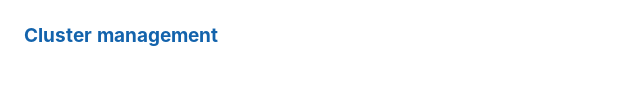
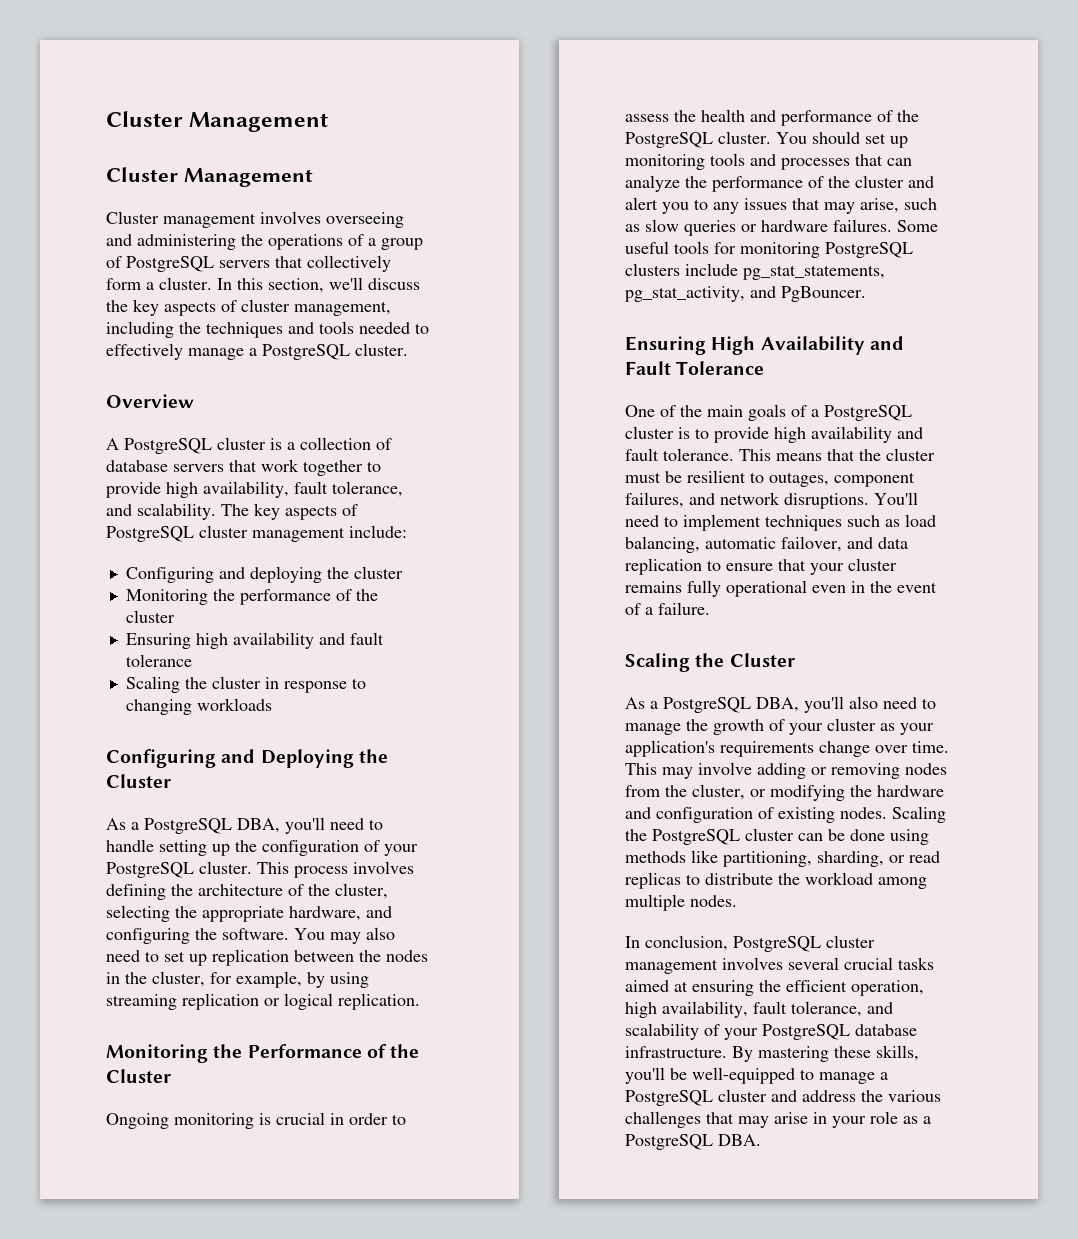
[24,28,219,47] Cluster management -> [106,111,329,132] [106,167,313,187] [106,211,404,228] [106,234,423,250] [106,255,391,272] [106,277,420,293] [106,299,391,316] [106,321,429,338] [106,343,408,360] [106,394,194,408] [106,437,392,454] [106,459,381,476] [106,481,403,498] [106,503,358,520] [106,525,407,542] [125,566,403,583] [125,589,378,605] [125,610,175,623] [125,632,384,649] [125,654,192,667] [125,676,366,693] [125,698,272,715] [106,749,388,768] [106,774,171,788] [106,817,383,834] [106,839,418,856] [106,861,414,878] [106,883,388,900] [106,905,392,922] [106,927,395,944] [106,949,428,966] [106,971,369,988] [106,993,420,1010] [106,1044,420,1063] [106,1069,171,1083] [106,1112,406,1129] [625,109,919,126] [625,131,908,148] [625,153,912,170] [625,175,934,192] [625,197,937,214] [625,219,938,236] [625,241,913,258] [625,263,885,280] [625,286,866,302] [625,336,904,355] [625,361,765,375] [625,404,912,421] [625,426,923,443] [625,448,935,461] [625,470,915,487] [625,492,918,509] [625,514,936,531] [625,536,908,553] [625,558,897,575] [625,580,937,597] [625,602,710,615] [625,653,795,672] [625,696,936,713] [625,718,934,735] [625,740,949,757] [625,762,947,779] [625,784,944,801] [625,806,946,823] [625,828,929,845] [625,850,940,867] [625,872,927,889] [625,894,737,911] [625,935,875,952] [625,957,934,974] [625,980,924,996] [625,1001,893,1018] [625,1023,917,1040] [625,1045,919,1062] [625,1067,888,1084] [625,1089,941,1106] [625,1111,931,1128] [625,1134,761,1150] Cluster Management // Cluster Management // Cluster management involves overseeing and administering the operations of a group of PostgreSQL servers that collectively form a cluster. In this section, we'll discuss the key aspects of cluster management, including the techniques and tools needed to effectively manage a PostgreSQL cluster. // Overview // A PostgreSQL cluster is a collection of database servers that work together to provide high availability, fault tolerance, and scalability. The key aspects of PostgreSQL cluster management include: // Configuring and deploying the cluster // Monitoring the performance of the cluster // Ensuring high availability and fault tolerance // Scaling the cluster in response to changing workloads // Configuring and Deploying the Cluster // As a PostgreSQL DBA, you'll need to handle setting up the configuration of your PostgreSQL cluster. This process involves defining the architecture of the cluster, selecting the appropriate hardware, and configuring the software. You may also need to set up replication between the nodes in the cluster, for example, by using streaming replication or logical replication. // Monitoring the Performance of the Cluster // Ongoing monitoring is crucial in order to assess the health and performance of the PostgreSQL cluster. You should set up monitoring tools and processes that can analyze the performance of the cluster and alert you to any issues that may arise, such as slow queries or hardware failures. Some useful tools for monitoring PostgreSQL clusters include pg_stat_statements, pg_stat_activity, and PgBouncer. // Ensuring High Availability and Fault Tolerance // One of the main goals of a PostgreSQL cluster is to provide high availability and fault tolerance. This means that the cluster must be resilient to outages, component failures, and network disruptions. You'll need to implement techniques such as load balancing, automatic failover, and data replication to ensure that your cluster remains fully operational even in the event of a failure. // Scaling the Cluster // As a PostgreSQL DBA, you'll also need to manage the growth of your cluster as your application's requirements change over time. This may involve adding or removing nodes from the cluster, or modifying the hardware and configuration of existing nodes. Scaling the PostgreSQL cluster can be done using methods like partitioning, sharding, or read replicas to distribute the workload among multiple nodes. // In conclusion, PostgreSQL cluster management involves several crucial tasks aimed at ensuring the efficient operation, high availability, fault tolerance, and scalability of your PostgreSQL database infrastructure. By mastering these skills, you'll be well-equipped to manage a PostgreSQL cluster and address the various challenges that may arise in your role as a PostgreSQL DBA.

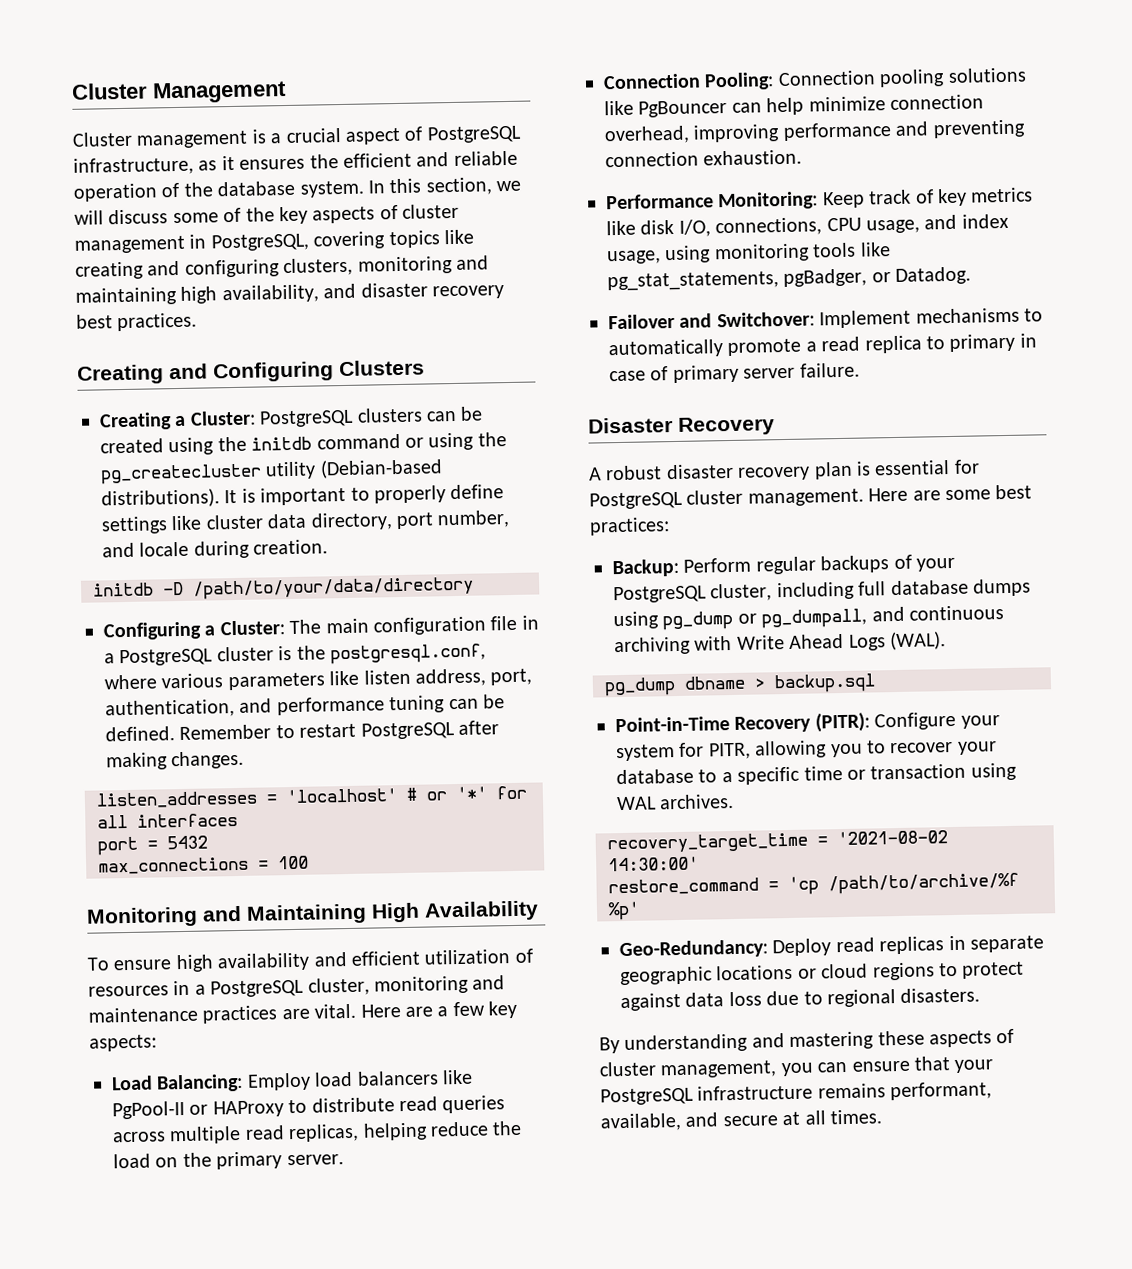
[106,111,329,132] [106,167,313,187] Cluster Management // Cluster Management -> [71,80,287,104] Cluster Management
[260,211,404,228] [106,234,423,250] [106,255,391,272] [106,277,420,293] involves overseeing and administering the operations of a group of PostgreSQL servers that collectively form a cluster. In this section, we'll discuss -> [251,125,522,145] [73,150,518,176] [73,177,522,202] [74,207,242,225] is a crucial aspect of PostgreSQL infrastructure, as it ensures the efficient and reliable operation of the database system. In this section, we will discuss some of
[294,301,391,316] [106,321,429,338] [106,343,408,360] [106,394,194,408] [106,437,392,454] [106,459,381,476] [106,481,403,498] [106,503,358,520] [106,525,407,542] [125,566,403,583] [125,589,378,605] [125,610,175,623] [125,632,384,649] [125,654,192,667] [125,676,366,693] [125,698,272,715] [106,749,388,768] [106,774,171,788] [106,817,383,834] [106,839,418,856] [106,861,414,878] [106,883,388,900] [106,905,392,922] [106,927,395,944] [106,949,428,966] [106,971,369,988] [106,993,420,1010] [106,1044,420,1063] [106,1069,171,1083] [106,1112,406,1129] [625,109,919,126] [625,131,908,148] [625,153,912,170] [625,175,934,192] [625,197,937,214] [625,219,938,236] [625,241,913,258] [625,263,885,280] [625,286,866,302] [625,336,904,355] [625,361,765,375] [625,404,912,421] [625,426,923,443] [625,448,935,461] [625,470,915,487] [625,492,918,509] [625,514,936,531] [625,536,908,553] [625,558,897,575] [625,580,937,597] [625,602,710,615] [625,653,795,672] [625,696,936,713] [625,718,934,735] [625,740,949,757] [625,762,947,779] [625,784,944,801] [625,806,946,823] [625,828,929,845] [625,850,940,867] [625,872,927,889] [625,894,737,911] [625,935,875,952] [625,957,934,974] [625,980,924,996] [625,1001,893,1018] [625,1023,917,1040] [625,1045,919,1062] [625,1067,888,1084] [625,1089,941,1106] [625,1111,931,1128] [625,1134,761,1150] management, including the techniques and tools needed to effectively manage a PostgreSQL cluster. // Overview // A PostgreSQL cluster is a collection of database servers that work together to provide high availability, fault tolerance, and scalability. The key aspects of PostgreSQL cluster management include: // Configuring and deploying the cluster // Monitoring the performance of the cluster // Ensuring high availability and fault tolerance // Scaling the cluster in response to changing workloads // Configuring and Deploying the Cluster // As a PostgreSQL DBA, you'll need to handle setting up the configuration of your PostgreSQL cluster. This process involves defining the architecture of the cluster, selecting the appropriate hardware, and configuring the software. You may also need to set up replication between the nodes in the cluster, for example, by using streaming replication or logical replication. // Monitoring the Performance of the Cluster // Ongoing monitoring is crucial in order to assess the health and performance of the PostgreSQL cluster. You should set up monitoring tools and processes that can analyze the performance of the cluster and alert you to any issues that may arise, such as slow queries or hardware failures. Some useful tools for monitoring PostgreSQL clusters include pg_stat_statements, pg_stat_activity, and PgBouncer. // Ensuring High Availability and Fault Tolerance // One of the main goals of a PostgreSQL cluster is to provide high availability and fault tolerance. This means that the cluster must be resilient to outages, component failures, and network disruptions. You'll need to implement techniques such as load balancing, automatic failover, and data replication to ensure that your cluster remains fully operational even in the event of a failure. // Scaling the Cluster // As a PostgreSQL DBA, you'll also need to manage the growth of your cluster as your application's requirements change over time. This may involve adding or removing nodes from the cluster, or modifying the hardware and configuration of existing nodes. Scaling the PostgreSQL cluster can be done using methods like partitioning, sharding, or read replicas to distribute the workload among multiple nodes. // In conclusion, PostgreSQL cluster management involves several crucial tasks aimed at ensuring the efficient operation, high availability, fault tolerance, and scalability of your PostgreSQL database infrastructure. By mastering these skills, you'll be well-equipped to manage a PostgreSQL cluster and address the various challenges that may arise in your role as a PostgreSQL DBA. -> [74,229,474,254] [75,255,489,280] [75,282,504,306] [76,312,198,332] [77,359,425,385] [99,406,484,431] [100,432,507,456] [100,458,443,485] [101,484,505,509] [101,510,511,535] [102,539,329,559] [92,576,474,600] [103,615,539,641] [104,643,486,667] [104,668,533,691] [105,694,505,719] [105,720,499,742] [106,750,245,771] [96,785,527,809] [97,812,238,829] [97,835,208,856] [98,855,309,875] [86,900,539,928] [87,948,533,973] [88,975,506,998] [88,1000,518,1024] [89,1034,157,1052] [111,1069,473,1093] [112,1095,506,1120] [112,1120,523,1145] [113,1151,344,1170] [603,67,1027,91] [604,94,984,118] [604,119,1026,145] [605,149,803,168] [606,187,1034,211] [606,213,1009,237] [607,242,891,265] [607,266,972,292] [608,307,1043,330] [608,333,1037,359] [609,362,860,384] [588,416,775,436] [588,459,980,481] [589,484,1033,510] [589,517,670,536] [612,554,955,578] [613,578,1031,604] [613,605,1004,631] [614,631,946,656] [604,673,876,697] [615,711,1000,733] [616,740,997,762] [616,762,1017,785] [616,793,735,811] [607,830,948,854] [608,856,699,872] [608,872,1019,896] [608,901,640,921] [619,935,1044,960] [620,961,1025,986] [620,987,981,1012] [599,1028,1015,1054] [599,1056,995,1079] [600,1081,993,1106] [600,1109,882,1132] management in PostgreSQL, covering topics like creating and configuring clusters, monitoring and maintaining high availability, and disaster recovery best practices. // Creating and Configuring Clusters // Creating a Cluster: PostgreSQL clusters can be created using the initdb command or using the pg_createcluster utility (Debian-based distributions). It is important to properly define settings like cluster data directory, port number, and locale during creation. // initdb -D /path/to/your/data/directory // Configuring a Cluster: The main configuration file in a PostgreSQL cluster is the postgresql.conf, where various parameters like listen address, port, authentication, and performance tuning can be defined. Remember to restart PostgreSQL after making changes. // listen_addresses = 'localhost' # or '*' for all interfaces // port = 5432 // max_connections = 100 // Monitoring and Maintaining High Availability // To ensure high availability and efficient utilization of resources in a PostgreSQL cluster, monitoring and maintenance practices are vital. Here are a few key aspects: // Load Balancing: Employ load balancers like PgPool-II or HAProxy to distribute read queries across multiple read replicas, helping reduce the load on the primary server. // Connection Pooling: Connection pooling solutions like PgBouncer can help minimize connection overhead, improving performance and preventing connection exhaustion. // Performance Monitoring: Keep track of key metrics like disk I/O, connections, CPU usage, and index usage, using monitoring tools like pg_stat_statements, pgBadger, or Datadog. // Failover and Switchover: Implement mechanisms to automatically promote a read replica to primary in case of primary server failure. // Disaster Recovery // A robust disaster recovery plan is essential for PostgreSQL cluster management. Here are some best practices: // Backup: Perform regular backups of your PostgreSQL cluster, including full database dumps using pg_dump or pg_dumpall, and continuous archiving with Write Ahead Logs (WAL). // pg_dump dbname > backup.sql // Point-in-Time Recovery (PITR): Configure your system for PITR, allowing you to recover your database to a specific time or transaction using WAL archives. // recovery_target_time = '2021-08-02 14:30:00' // restore_command = 'cp /path/to/archive/%f %p' // Geo-Redundancy: Deploy read replicas in separate geographic locations or cloud regions to protect against data loss due to regional disasters. // By understanding and mastering these aspects of cluster management, you can ensure that your PostgreSQL infrastructure remains performant, available, and secure at all times.

